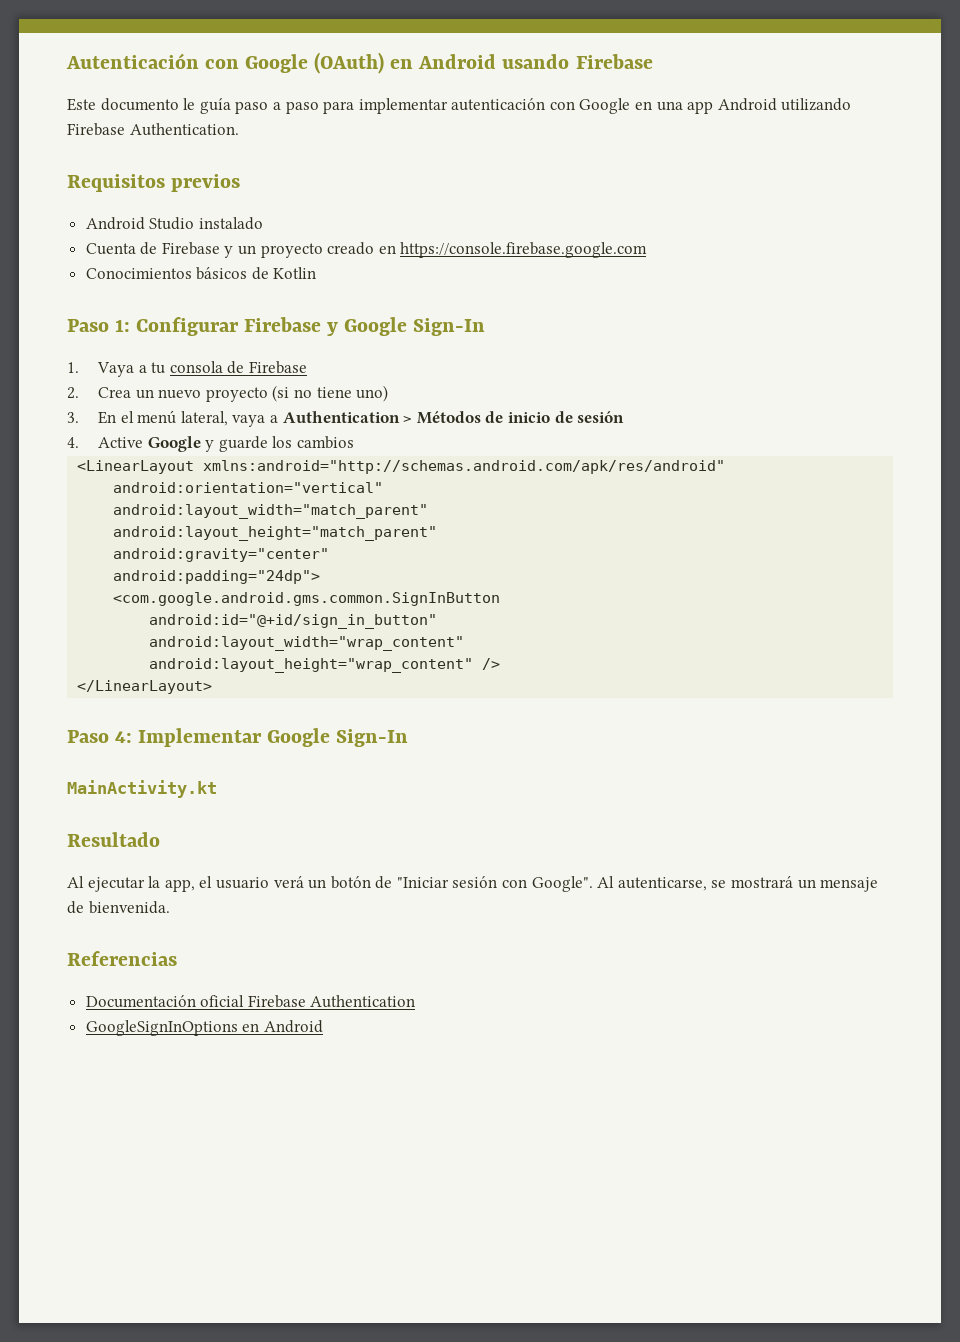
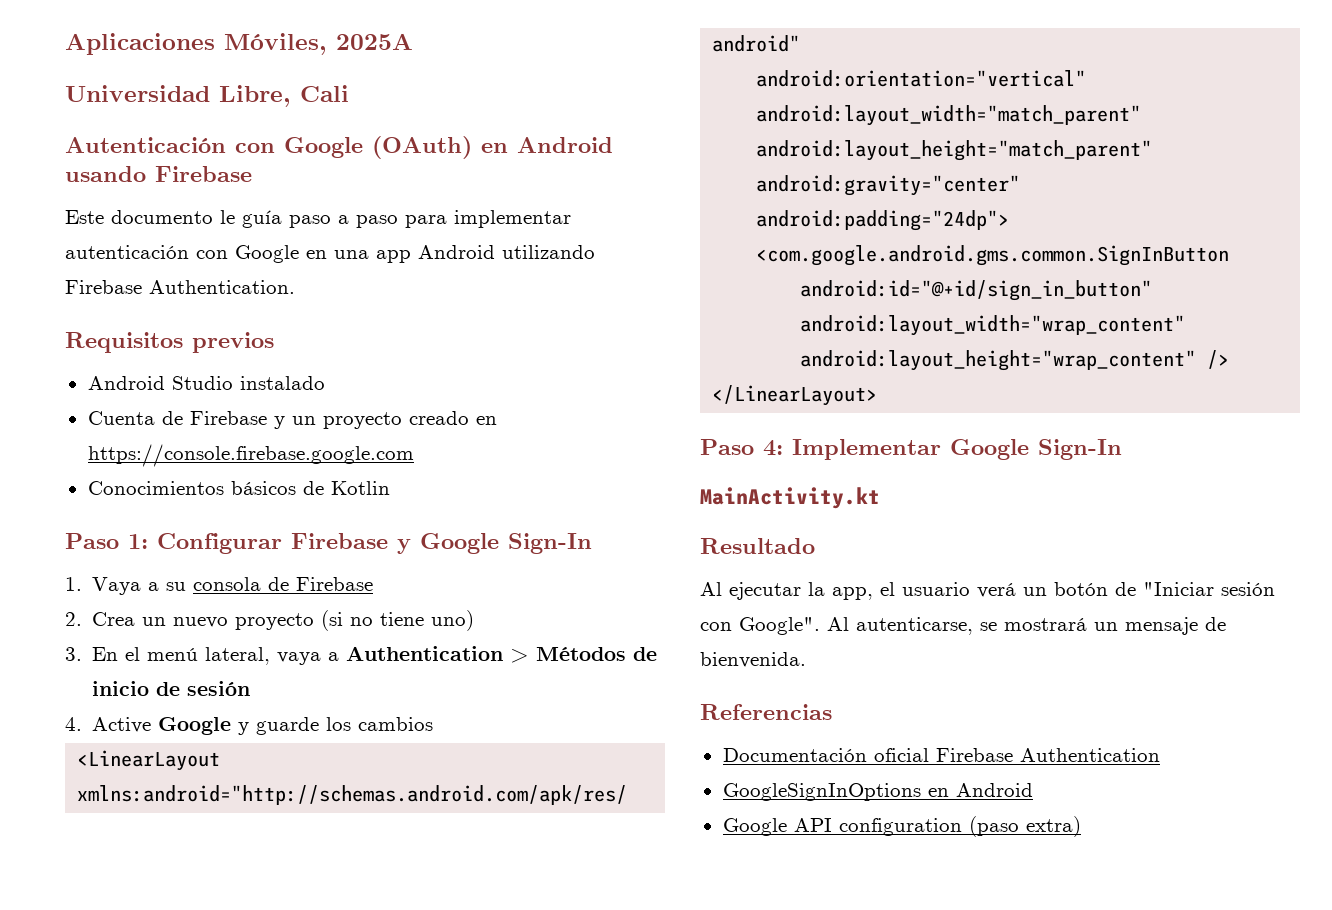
(66, 61) none -> [65,33,413,55] [65,85,349,107] Aplicaciones Móviles, 2025A // Universidad Libre, Cali //
[151,362,166,374] tu -> [166,582,187,591] su
(323, 1026) none -> [722,816,1081,837] // Google API configuration (paso extra)

